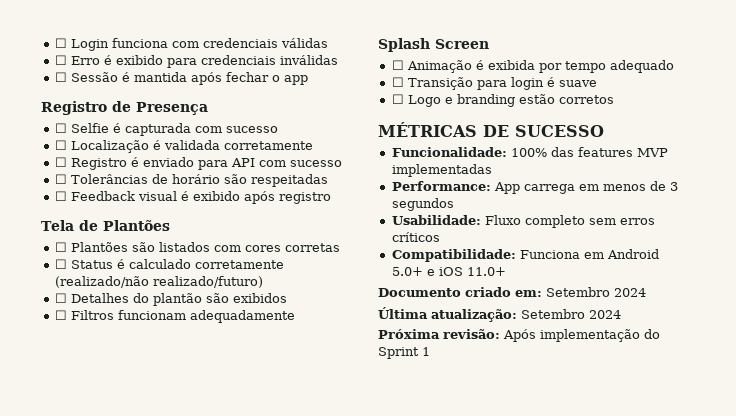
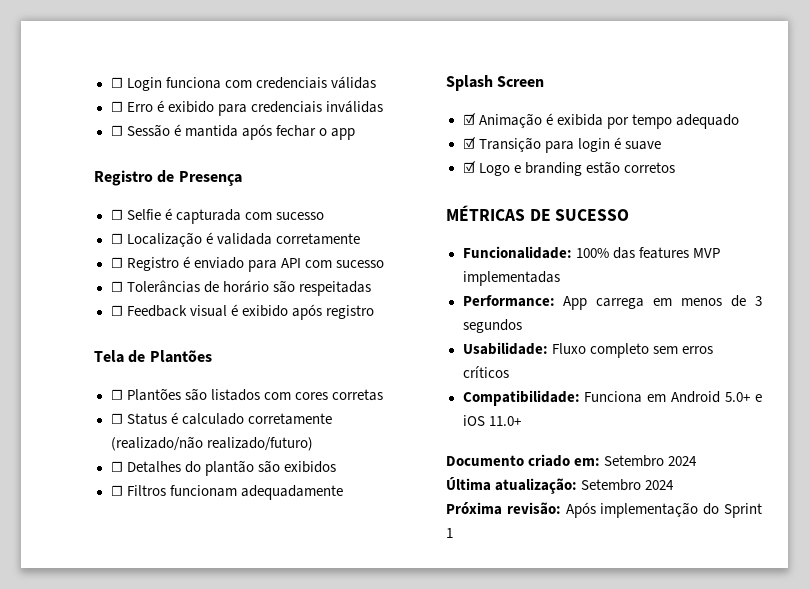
[391,60,404,70] ☐ -> [462,113,476,125] ☑
[391,77,404,87] ☐ -> [462,137,476,149] ☑
[391,94,404,104] ☐ -> [462,161,476,173] ☑

